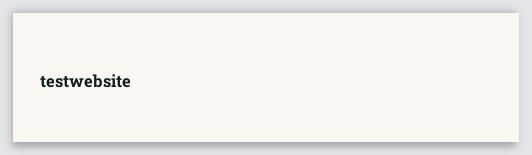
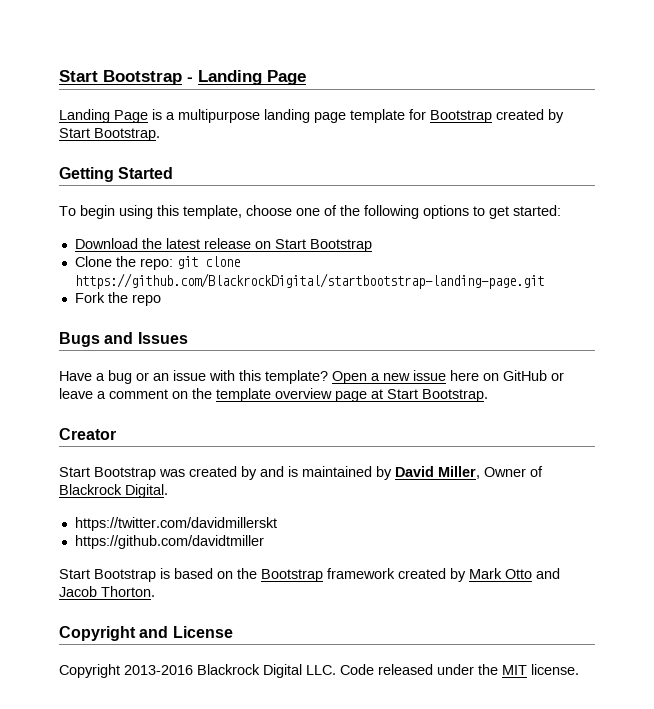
[40,74,131,88] testwebsite -> [59,70,306,85] [59,109,564,123] [59,128,160,141] [59,167,174,182] [59,205,561,219] [74,238,372,252] [74,256,240,270] [74,273,544,289] [74,292,161,306] [59,332,188,347] [59,370,564,384] [59,388,488,402] [59,428,116,440] [59,466,543,480] [59,484,168,498] [74,517,277,531] [74,535,264,549] [59,568,560,582] [59,586,155,597] [59,626,233,641] [59,664,579,678] Start Bootstrap - Landing Page // Landing Page is a multipurpose landing page template for Bootstrap created by Start Bootstrap. // Getting Started // To begin using this template, choose one of the following options to get started: // Download the latest release on Start Bootstrap // Clone the repo: git clone https://github.com/BlackrockDigital/startbootstrap-landing-page.git // Fork the repo // Bugs and Issues // Have a bug or an issue with this template? Open a new issue here on GitHub or leave a comment on the template overview page at Start Bootstrap. // Creator // Start Bootstrap was created by and is maintained by David Miller, Owner of Blackrock Digital. // https://twitter.com/davidmillerskt // https://github.com/davidtmiller // Start Bootstrap is based on the Bootstrap framework created by Mark Otto and Jacob Thorton. // Copyright and License // Copyright 2013-2016 Blackrock Digital LLC. Code released under the MIT license.

